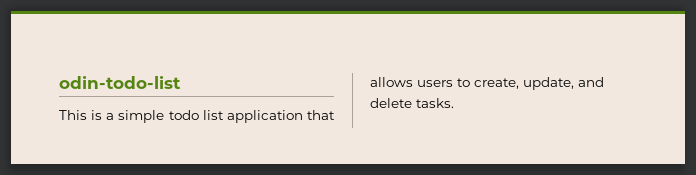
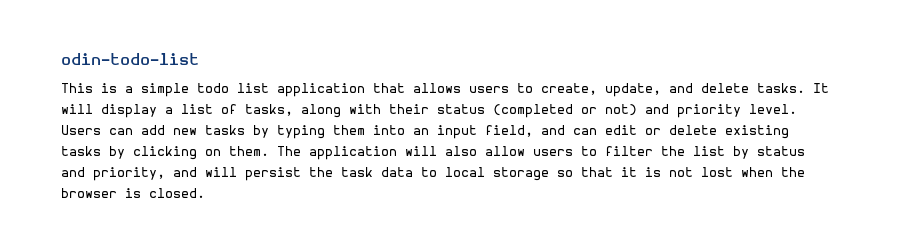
(454, 103) none -> [813,83,829,93] [61,104,797,118] [61,125,789,139] [61,146,805,160] [61,167,805,181] [61,188,205,198] It will display a list of tasks, along with their status (completed or not) and priority level. Users can add new tasks by typing them into an input field, and can edit or delete existing tasks by clicking on them. The application will also allow users to filter the list by status and priority, and will persist the task data to local storage so that it is not lost when the browser is closed.

